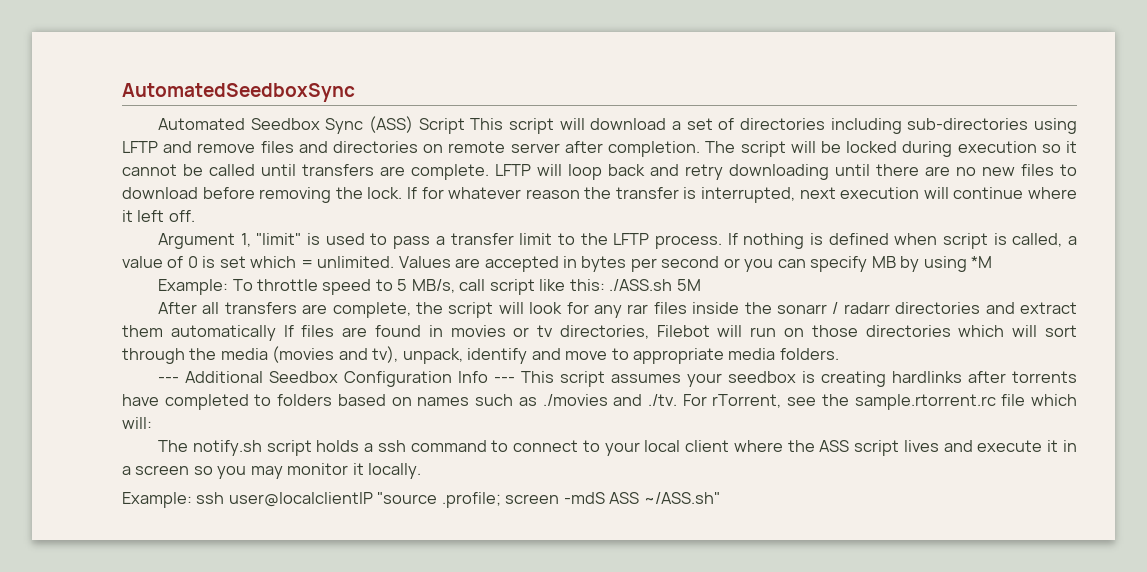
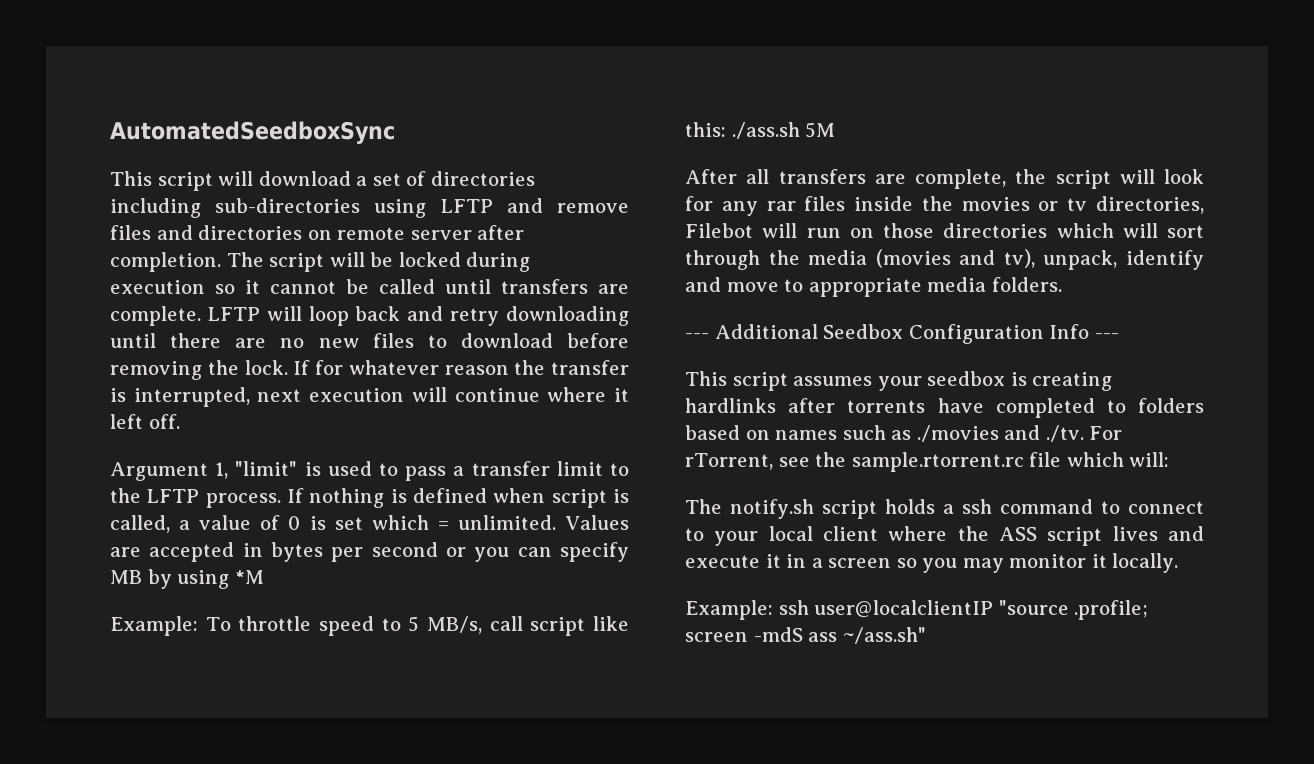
[158,116,465,134] Automated Seedbox Sync (ASS) Script -> (395, 132) none
[609,279,673,291] ./ASS.sh -> [731,122,800,139] ./ass.sh
[777,302,1078,314] [122,325,443,341] sonarr / radarr directories and extract them automatically If files are found in -> (953, 203) none
(516, 380) none -> (1119, 336) //
[609,492,720,504] ASS ~/ASS.sh" -> [808,627,926,644] ass ~/ass.sh"

